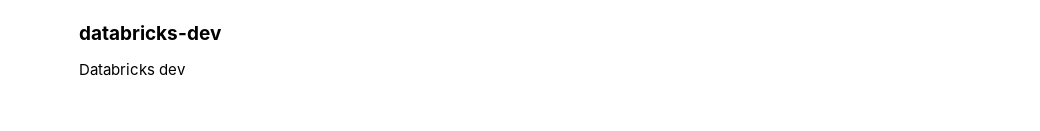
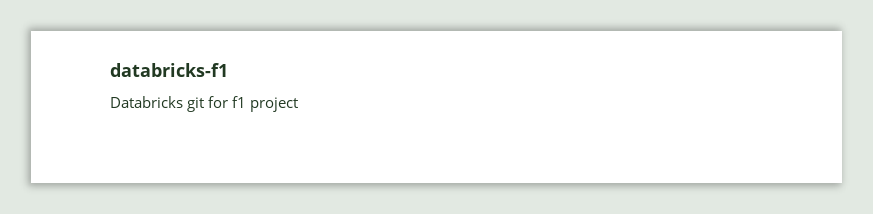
[79,25,222,40] databricks-dev -> [110,63,228,77] databricks-f1
[159,64,187,75] dev -> [187,96,299,112] git for f1 project

